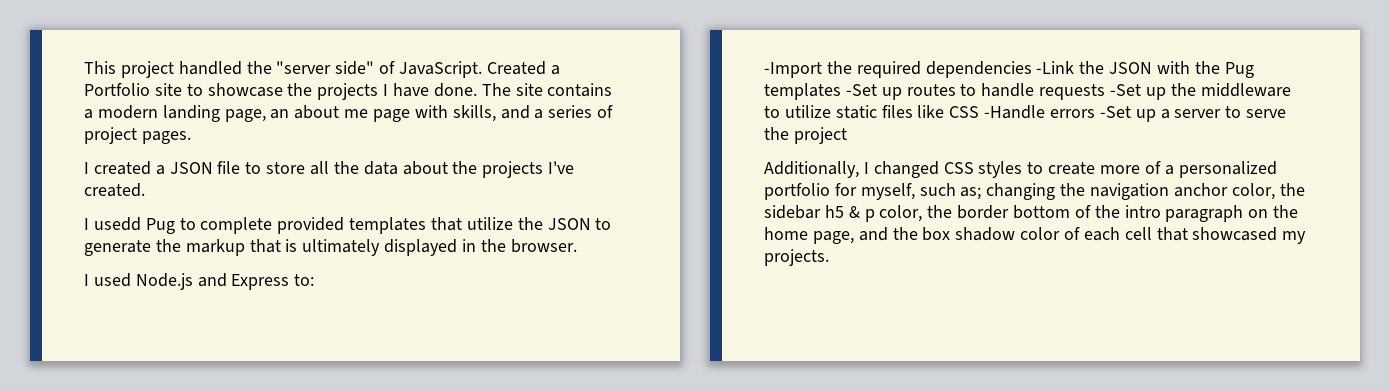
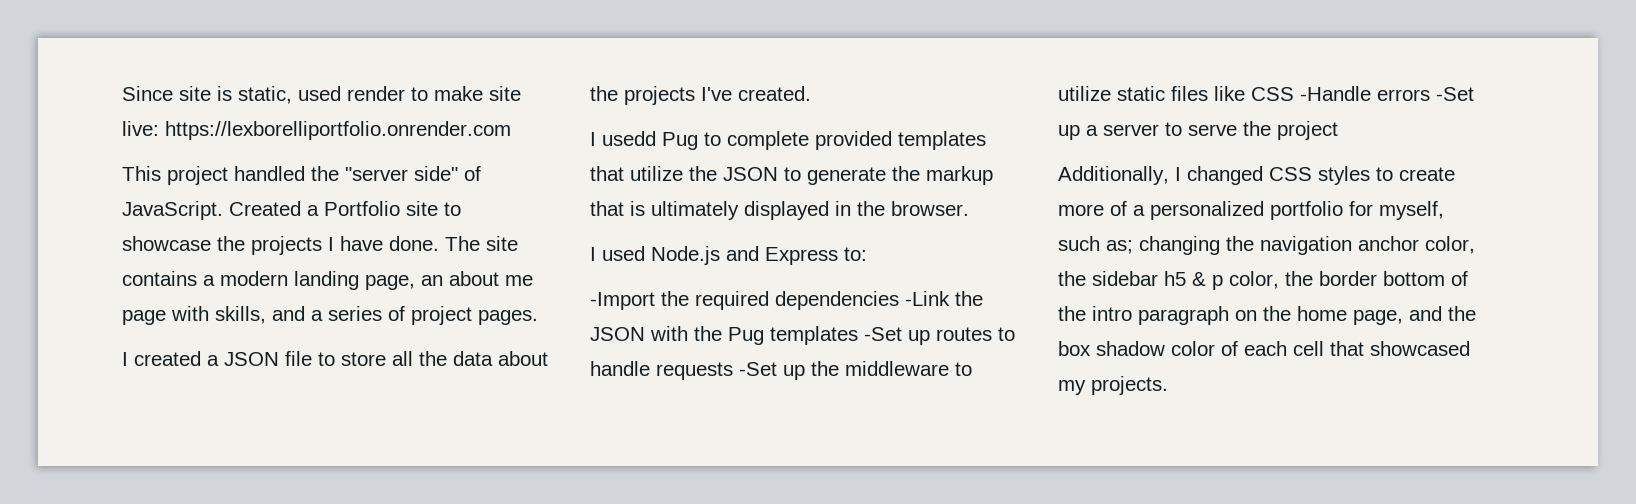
(84, 67) none -> [122,86,521,104] [122,121,511,140] Since site is static, used render to make site live: https://lexborelliportfolio.onrender.com //

